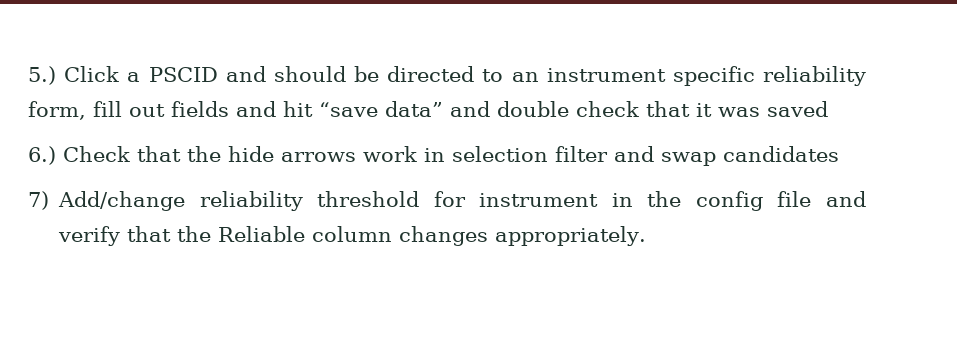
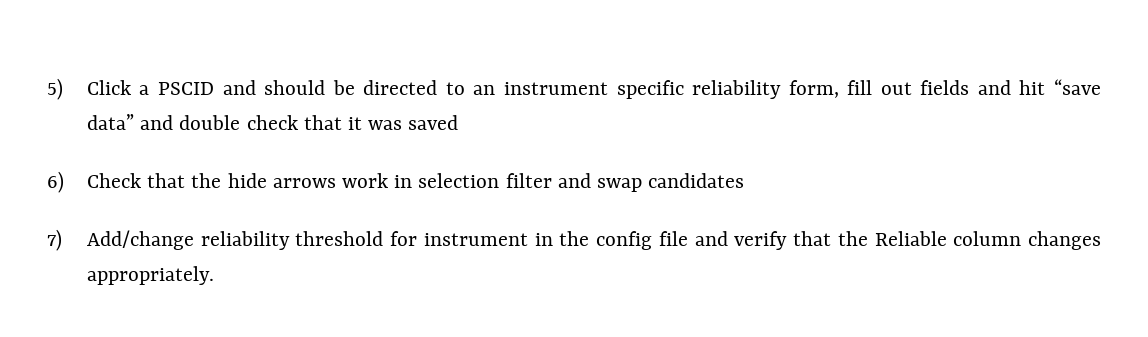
[28,66,56,85] 5.) -> [47,78,63,100] 5)
[28,146,56,165] 6.) -> [47,171,64,193] 6)

